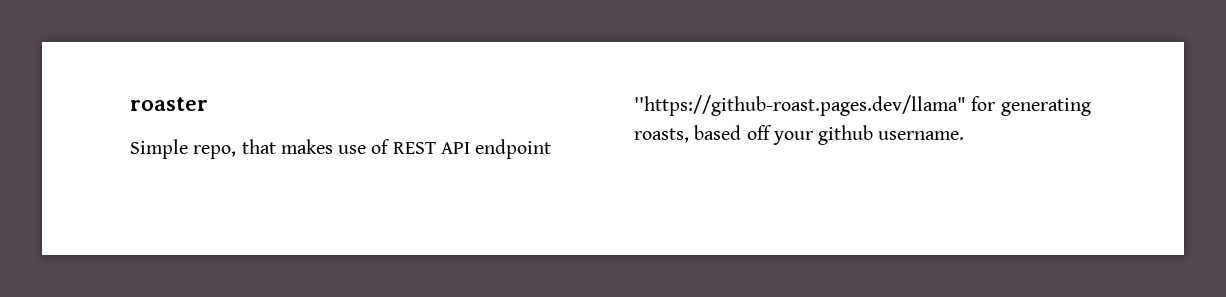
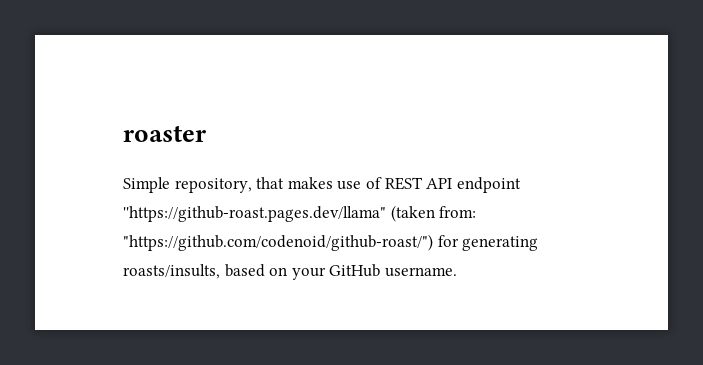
[193,145,237,159] repo, -> [174,178,252,193] repository,
[971,96,1091,116] [634,125,874,145] for generating roasts, based off your github -> [390,205,477,222] [123,234,539,251] [123,264,381,280] (taken from: "https://github.com/codenoid/github-roast/") for generating roasts/insults, based on your GitHub

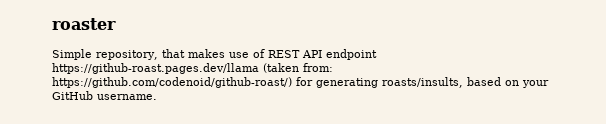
[123,206,386,222] ''https://github-roast.pages.dev/llama" -> [52,63,259,74] https://github-roast.pages.dev/llama
[123,234,433,251] "https://github.com/codenoid/github-roast/") -> [52,77,292,88] https://github.com/codenoid/github-roast/)

